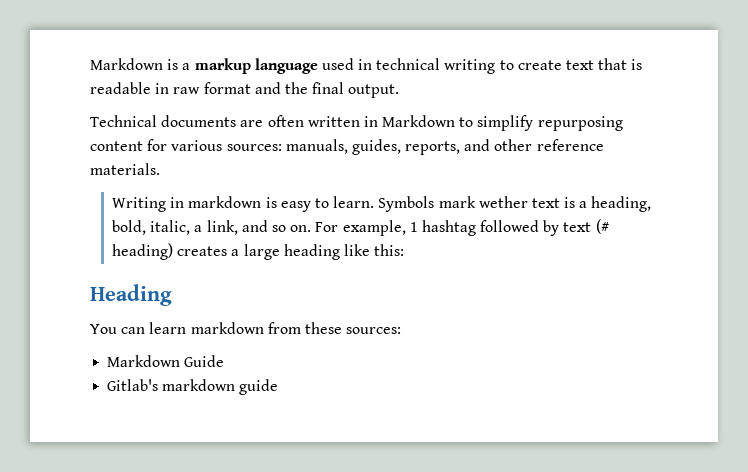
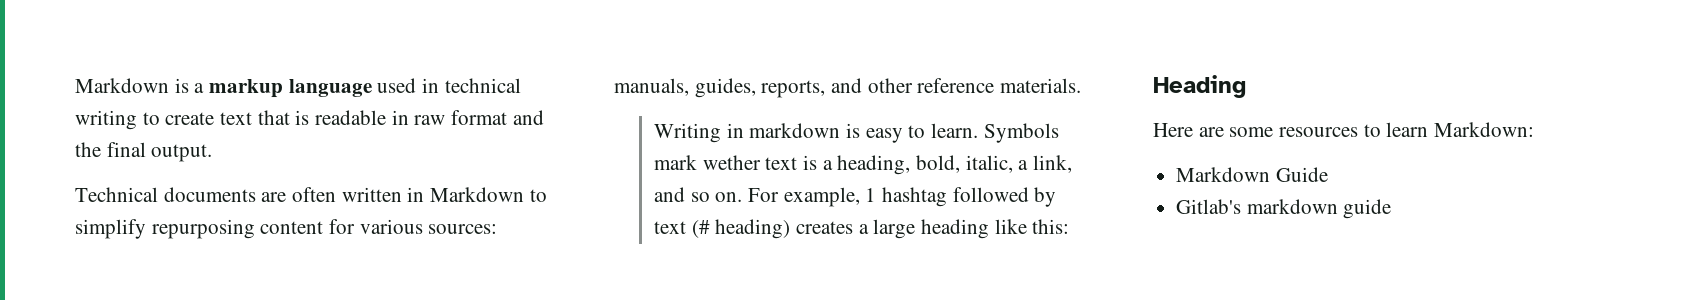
[90,322,402,334] You can learn markdown from these sources: -> [1153,122,1535,137] Here are some resources to learn Markdown:

